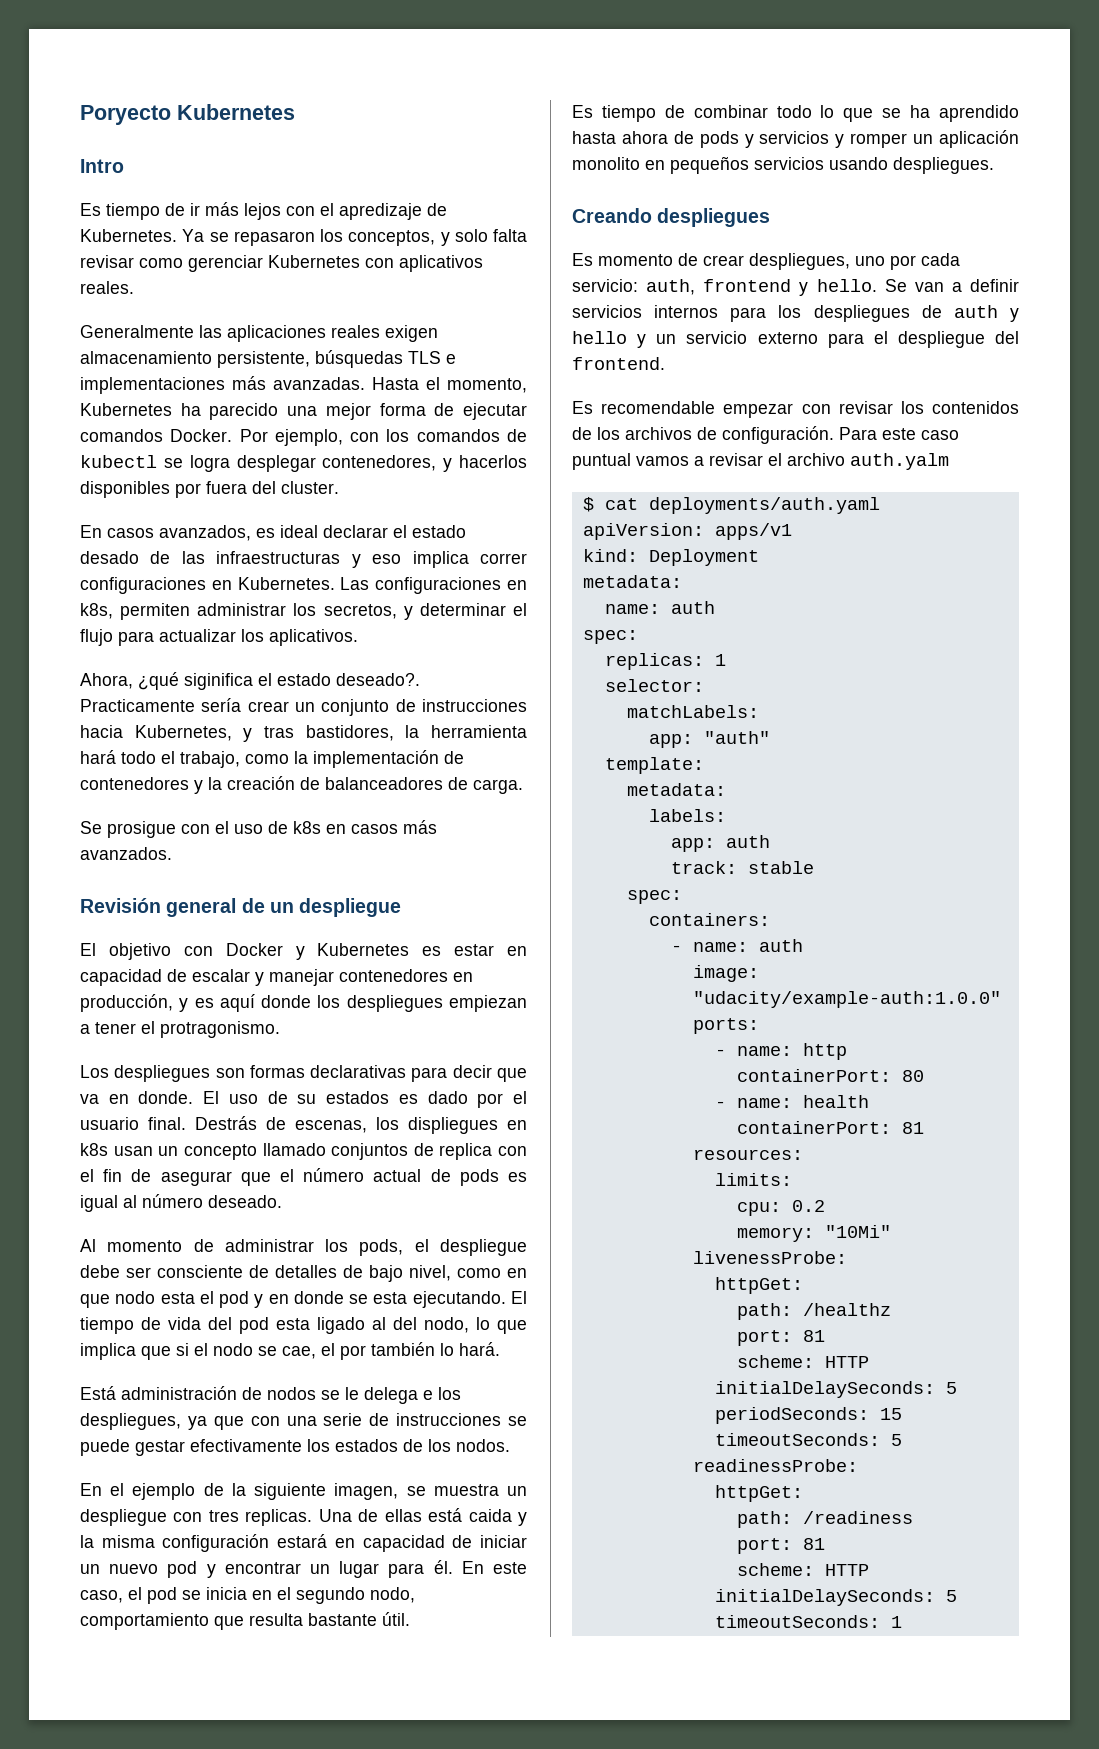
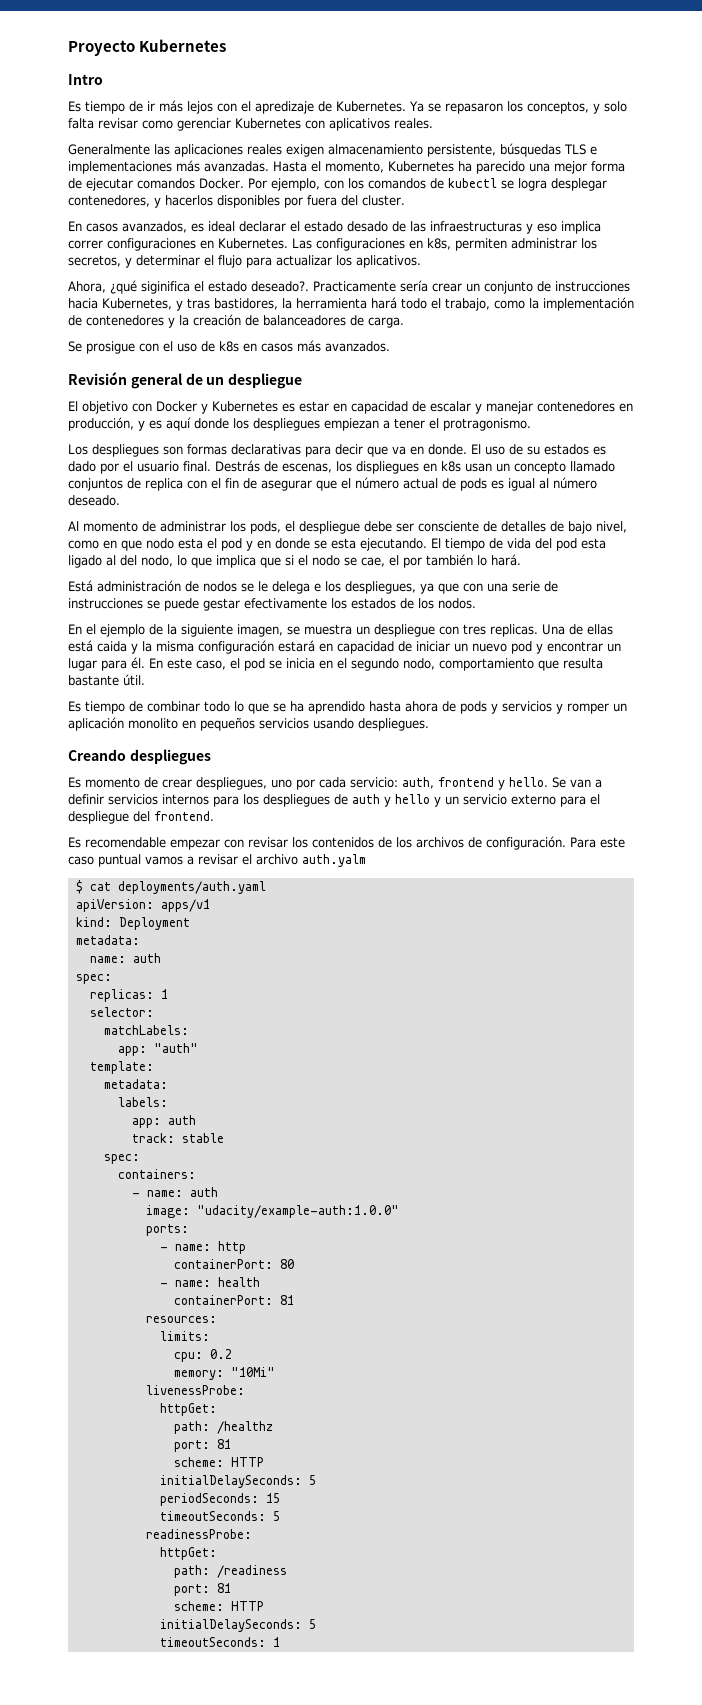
[80,105,171,125] Poryecto -> [68,40,135,56] Proyecto

